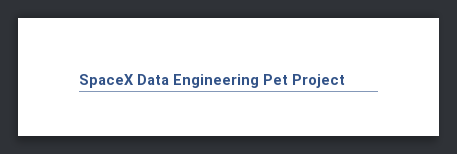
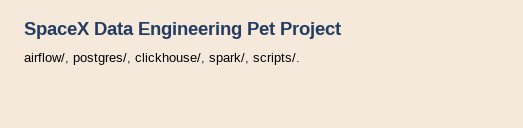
(345, 81) none -> [24,53,300,65] // airflow/, postgres/, clickhouse/, spark/, scripts/.

